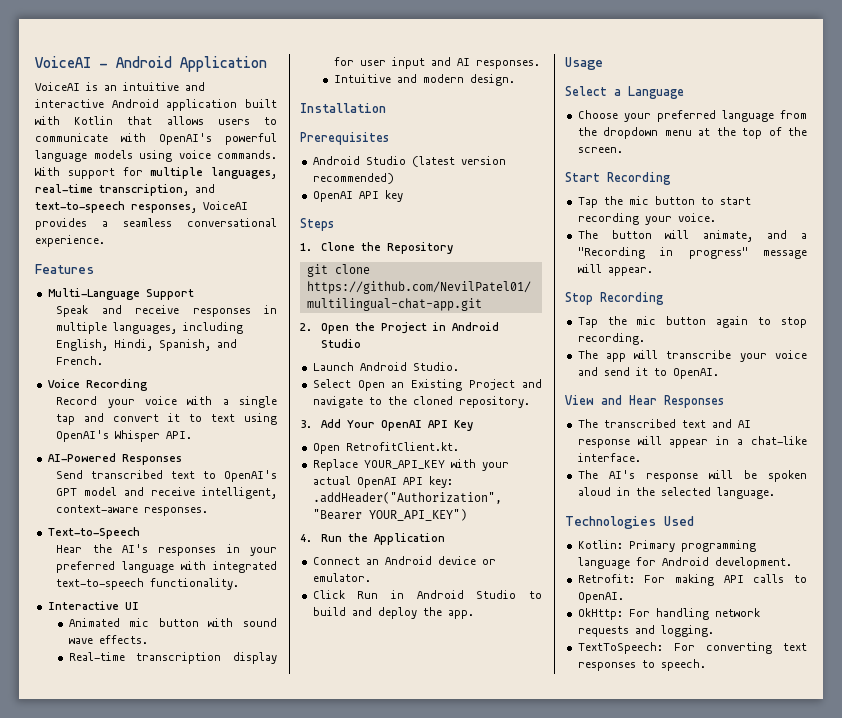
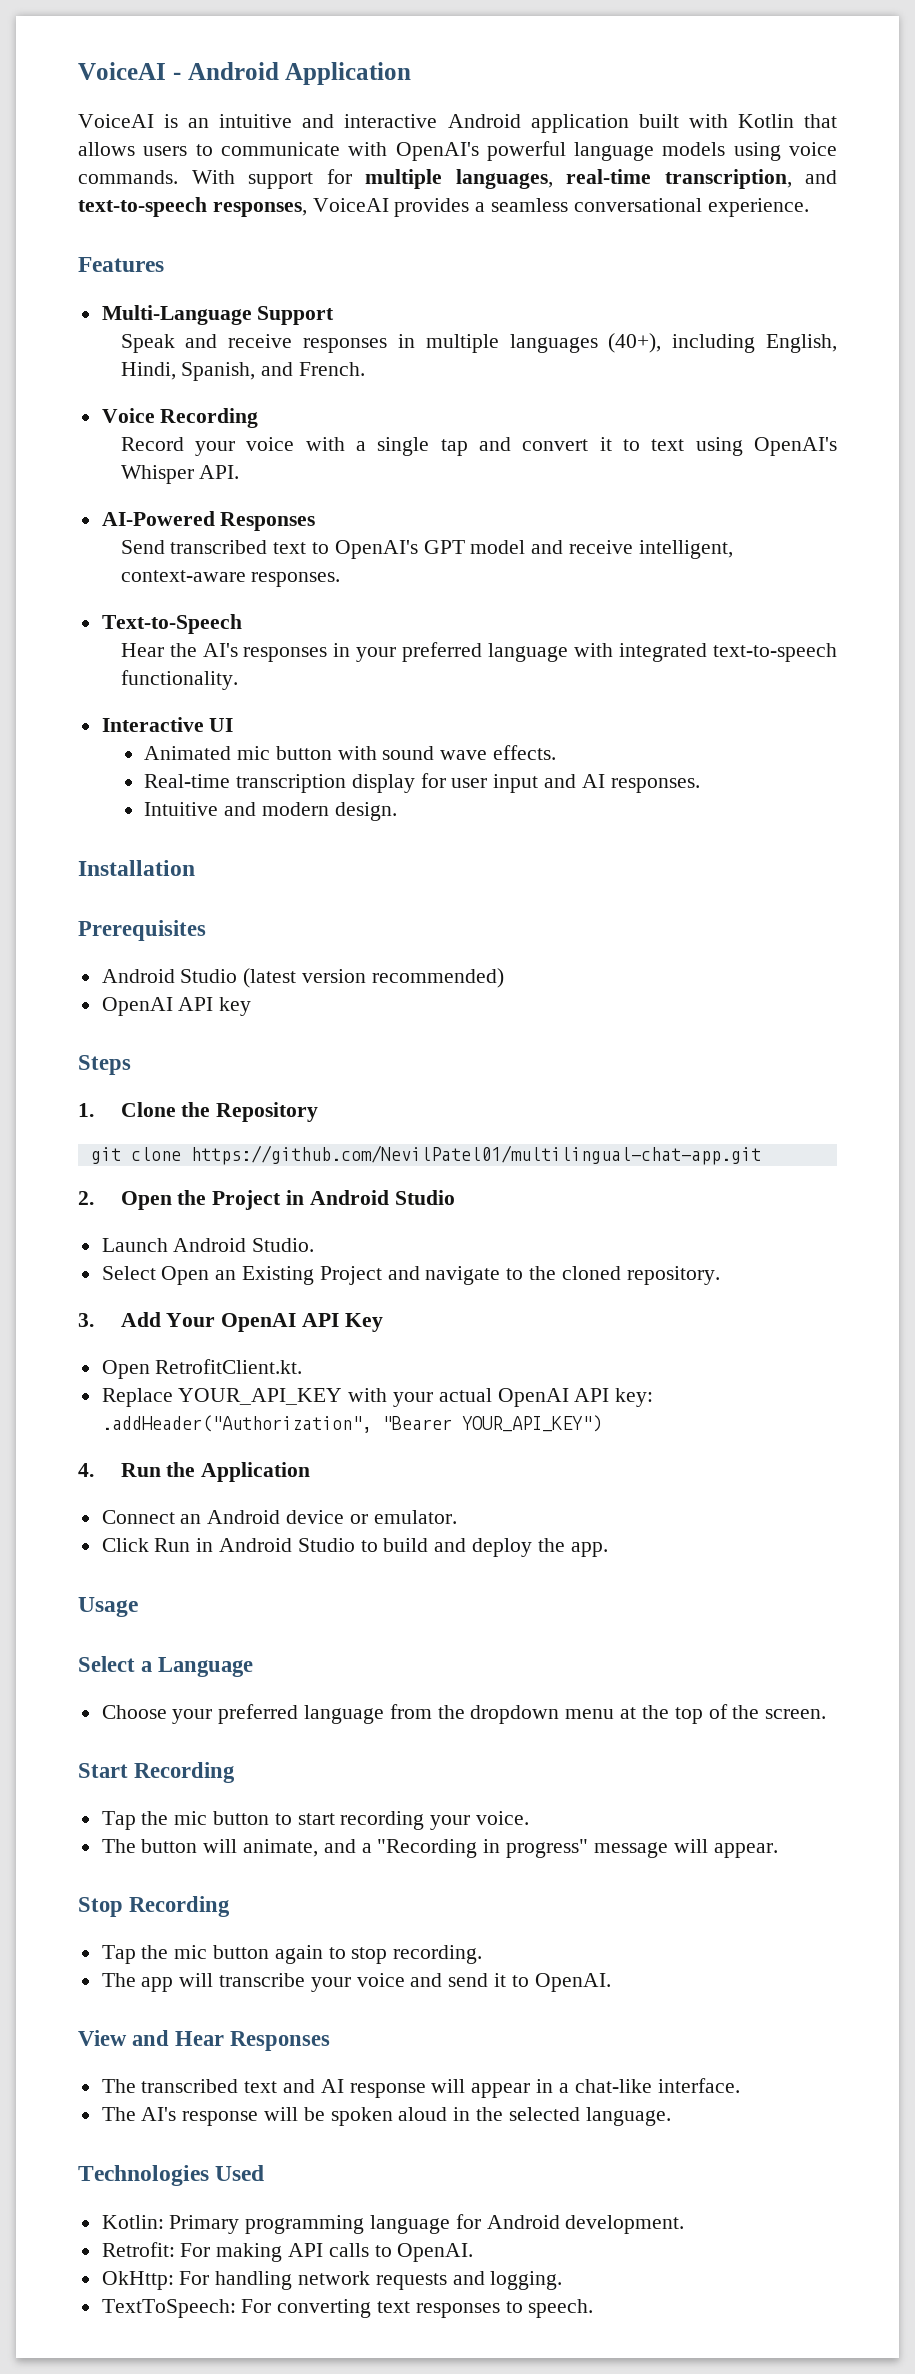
[113,322,178,334] languages, -> [509,333,662,353] languages (40+),

